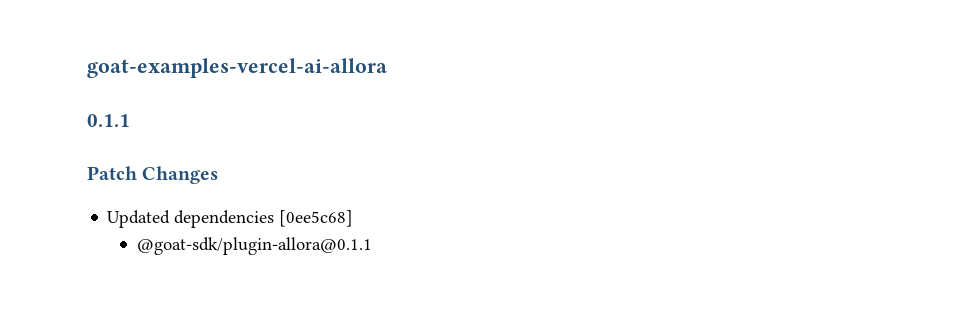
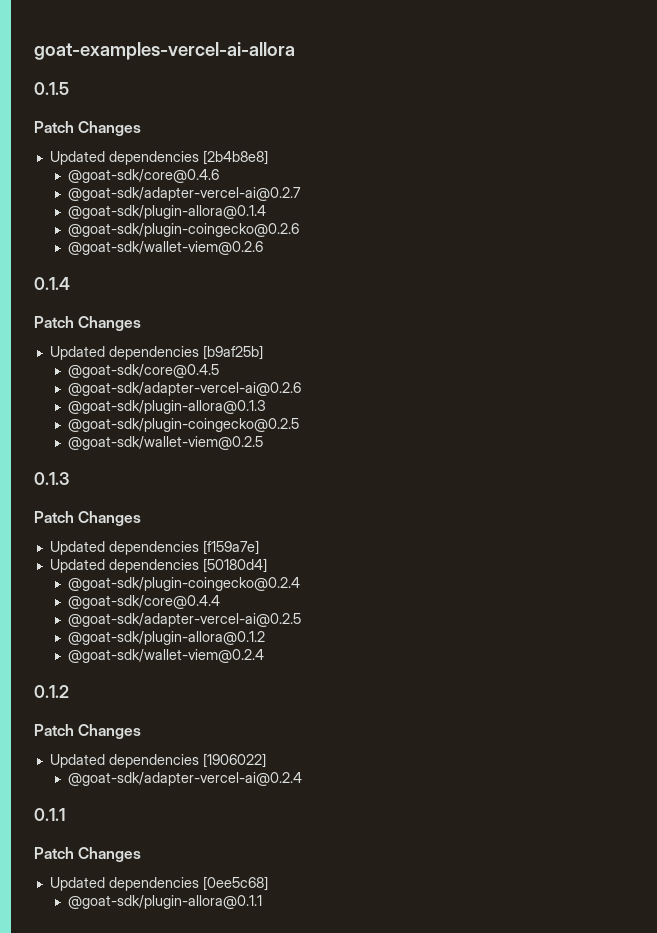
(387, 68) none -> [34,82,69,95] [34,121,142,136] [49,150,268,165] [67,169,219,183] [67,187,301,201] [67,205,266,219] [67,223,299,237] [67,241,263,255] [34,277,70,290] [34,316,142,331] [49,345,263,360] [67,364,219,378] [67,382,301,396] [67,400,266,414] [67,418,299,432] [67,436,263,450] [34,472,69,485] [34,511,142,526] [49,540,259,555] [49,558,267,573] [67,577,300,591] [67,595,220,609] [67,613,301,627] [67,631,265,645] [67,649,264,663] [34,685,69,698] [34,724,142,739] [49,753,266,768] [67,772,302,786] // 0.1.5 // Patch Changes // Updated dependencies [2b4b8e8] // @goat-sdk/core@0.4.6 // @goat-sdk/adapter-vercel-ai@0.2.7 // @goat-sdk/plugin-allora@0.1.4 // @goat-sdk/plugin-coingecko@0.2.6 // @goat-sdk/wallet-viem@0.2.6 // 0.1.4 // Patch Changes // Updated dependencies [b9af25b] // @goat-sdk/core@0.4.5 // @goat-sdk/adapter-vercel-ai@0.2.6 // @goat-sdk/plugin-allora@0.1.3 // @goat-sdk/plugin-coingecko@0.2.5 // @goat-sdk/wallet-viem@0.2.5 // 0.1.3 // Patch Changes // Updated dependencies [f159a7e] // Updated dependencies [50180d4] // @goat-sdk/plugin-coingecko@0.2.4 // @goat-sdk/core@0.4.4 // @goat-sdk/adapter-vercel-ai@0.2.5 // @goat-sdk/plugin-allora@0.1.2 // @goat-sdk/wallet-viem@0.2.4 // 0.1.2 // Patch Changes // Updated dependencies [1906022] // @goat-sdk/adapter-vercel-ai@0.2.4

